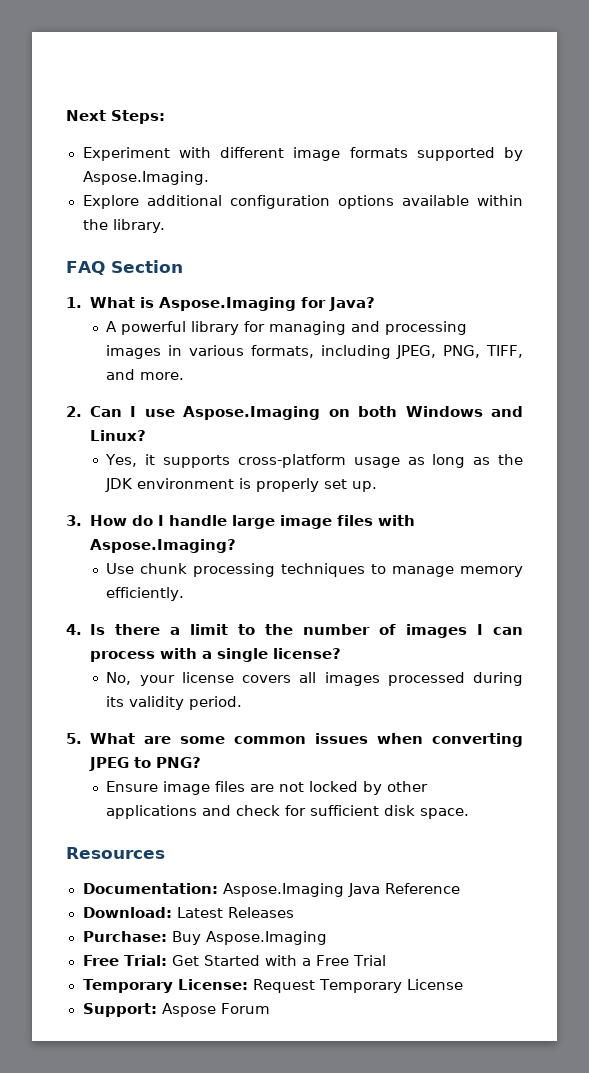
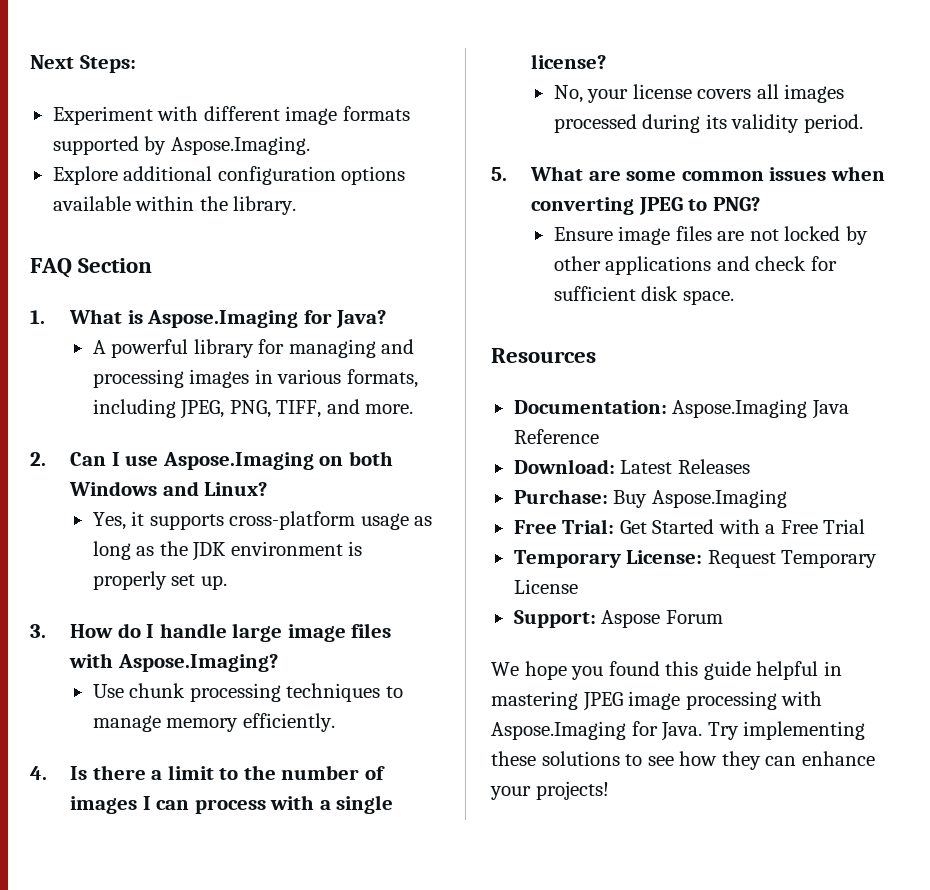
(270, 1008) none -> [491,661,842,680] [491,691,823,711] [491,721,866,741] [491,751,875,770] [490,781,609,800] // We hope you found this guide helpful in mastering JPEG image processing with Aspose.Imaging for Java. Try implementing these solutions to see how they can enhance your projects!

